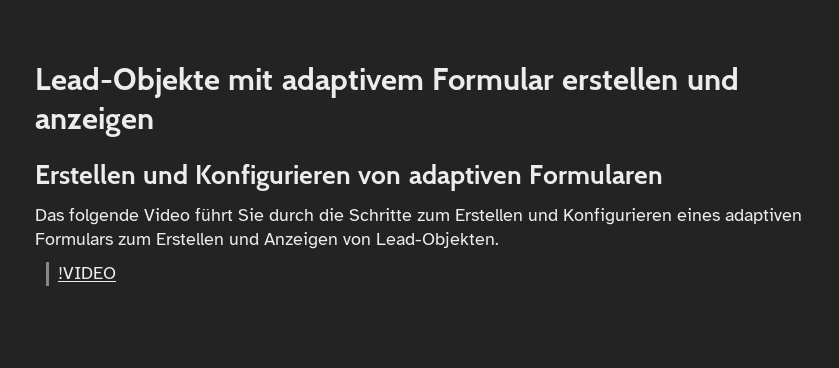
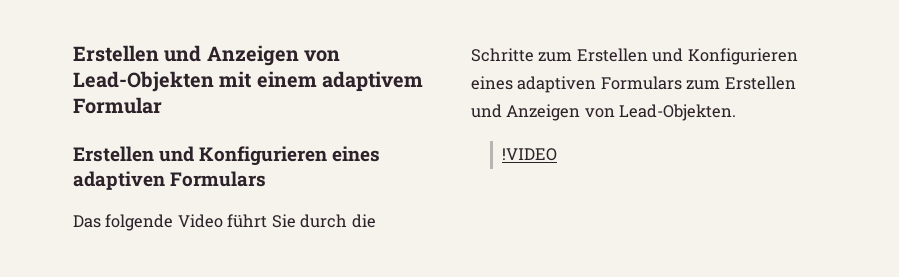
[35,67,274,98] Lead-Objekte mit -> [73,45,341,66] [73,71,317,92] Erstellen und Anzeigen von Lead-Objekten mit einem
[562,67,739,90] [35,107,154,137] [35,164,663,191] erstellen und anzeigen // Erstellen und Konfigurieren von adaptiven Formularen -> [73,146,381,166] [73,171,267,190] // Erstellen und Konfigurieren eines adaptiven Formulars

